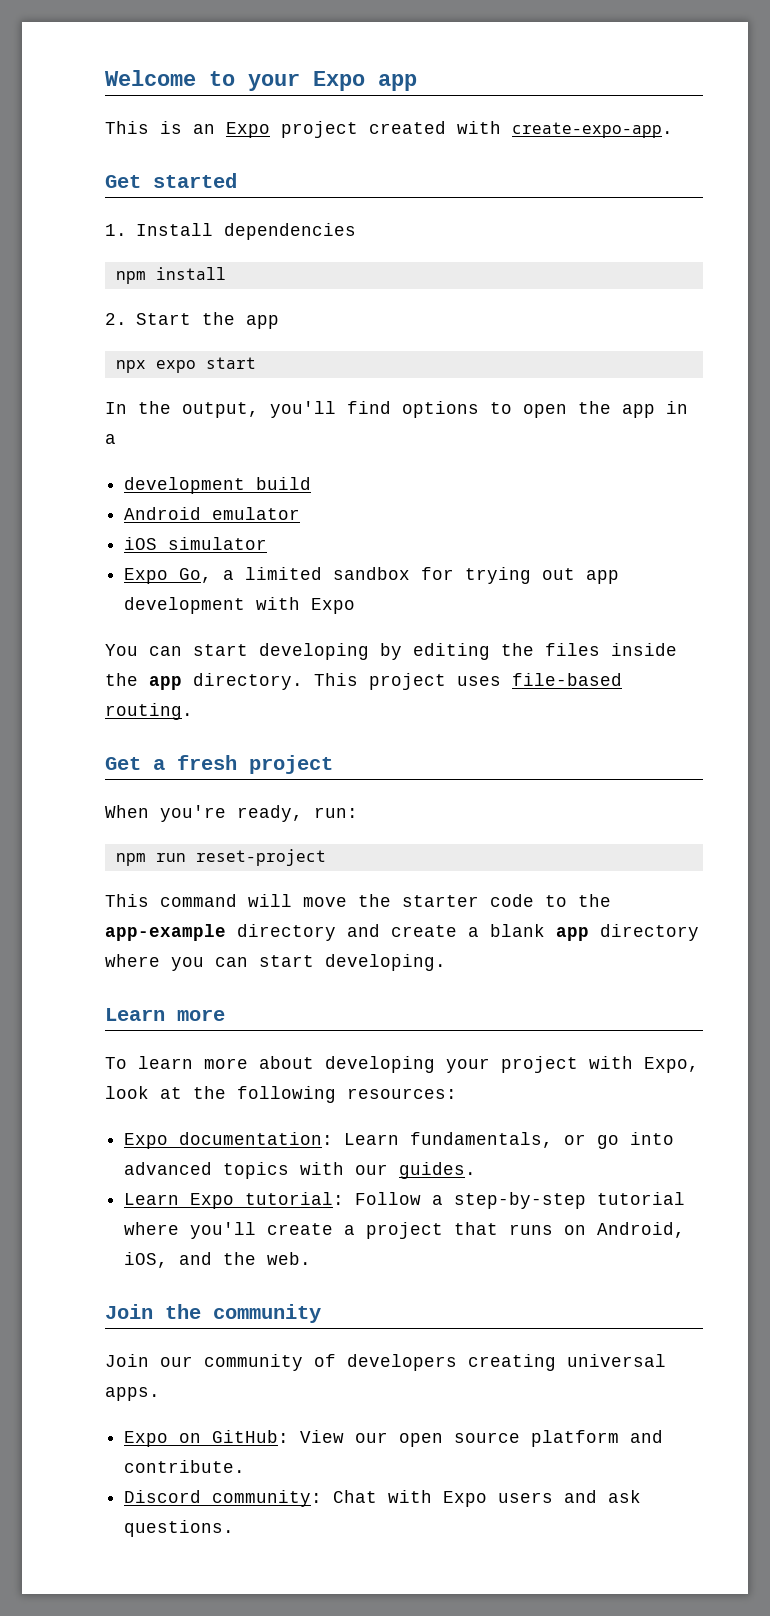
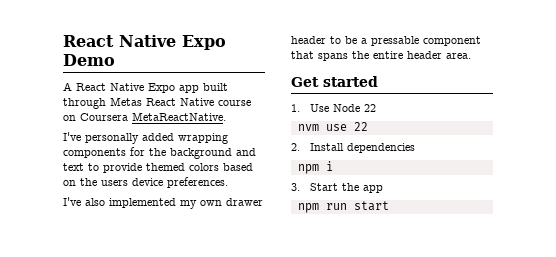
[105,70,417,91] [105,121,673,138] [105,173,237,188] [105,224,127,236] Welcome to your Expo app // This is an Expo project created with create-expo-app. // Get started // 1. -> [63,35,226,50] [63,54,115,66] [63,82,228,93] [63,97,251,109] [63,112,226,121] [63,132,228,144] [63,147,256,159] [63,163,253,173] [63,177,228,188] [63,197,263,209] [291,36,481,46] [291,51,471,61] [291,76,378,87] [291,104,377,112] [297,122,368,131] [291,143,300,151] React Native Expo Demo // A React Native Expo app built through Metas React Native course on Coursera MetaReactNative. // I've personally added wrapping components for the background and text to provide themed colors based on the users device preferences. // I've also implemented my own drawer header to be a pressable component that spans the entire header area. // Get started // 1. Use Node 22 // nvm use 22 // 2.
[155,267,226,280] [105,313,127,325] install // 2. -> [325,161,333,171] [291,183,300,191] i // 3.
[115,357,256,373] [105,401,688,418] [105,434,116,444] [124,477,312,494] [124,507,301,520] [124,537,268,550] [124,567,620,584] [124,597,356,614] [105,643,677,660] [105,673,622,690] [105,703,193,720] [105,755,333,774] [105,805,358,822] [115,849,326,866] [105,894,611,907] [105,924,699,941] [105,954,446,971] [105,1008,225,1021] [105,1056,699,1073] [105,1086,457,1103] [124,1132,675,1149] [124,1162,477,1179] [124,1192,686,1209] [124,1222,686,1239] [124,1252,312,1268] [105,1304,321,1323] [105,1354,666,1371] [105,1387,160,1401] [124,1430,664,1447] [124,1460,246,1473] [124,1490,642,1507] [124,1520,235,1537] npx expo start // In the output, you'll find options to open the app in a // development build // Android emulator // iOS simulator // Expo Go, a limited sandbox for trying out app development with Expo // You can start developing by editing the files inside the app directory. This project uses file-based routing. // Get a fresh project // When you're ready, run: // npm run reset-project // This command will move the starter code to the app-example directory and create a blank app directory where you can start developing. // Learn more // To learn more about developing your project with Expo, look at the following resources: // Expo documentation: Learn fundamentals, or go into advanced topics with our guides. // Learn Expo tutorial: Follow a step-by-step tutorial where you'll create a project that runs on Android, iOS, and the web. // Join the community // Join our community of developers creating universal apps. // Expo on GitHub: View our open source platform and contribute. // Discord community: Chat with Expo users and ask questions. -> [297,201,389,213] npm run start

